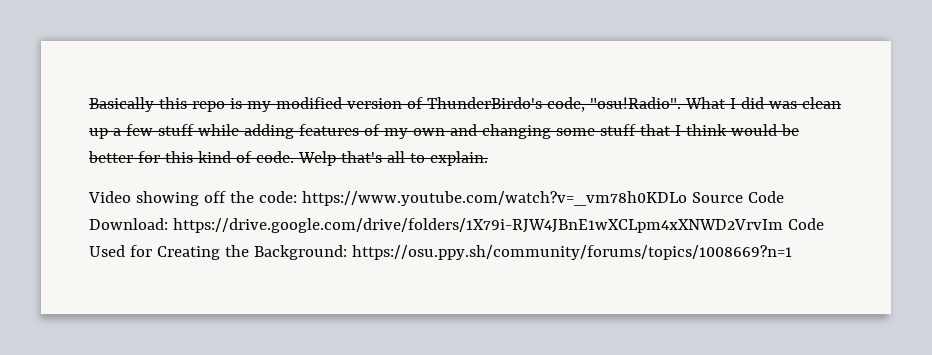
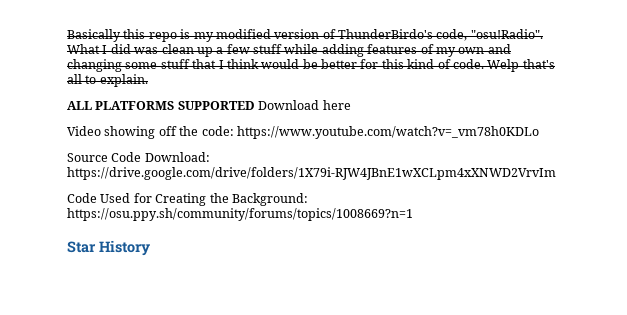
(488, 158) none -> [67,100,351,110] // ALL PLATFORMS SUPPORTED Download here
(687, 198) none -> (539, 132) //
(783, 225) none -> (556, 173) //
(792, 252) none -> [67,240,150,256] // Star History

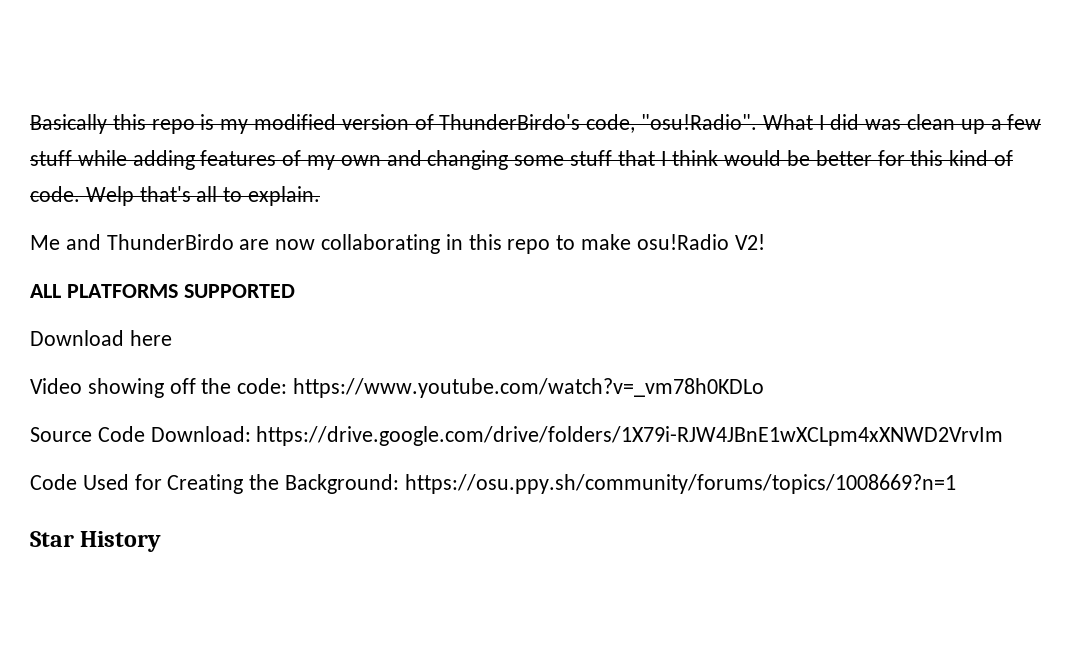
(148, 80) none -> [30,234,765,254] // Me and ThunderBirdo are now collaborating in this repo to make osu!Radio V2!
(255, 105) none -> (295, 291) //

